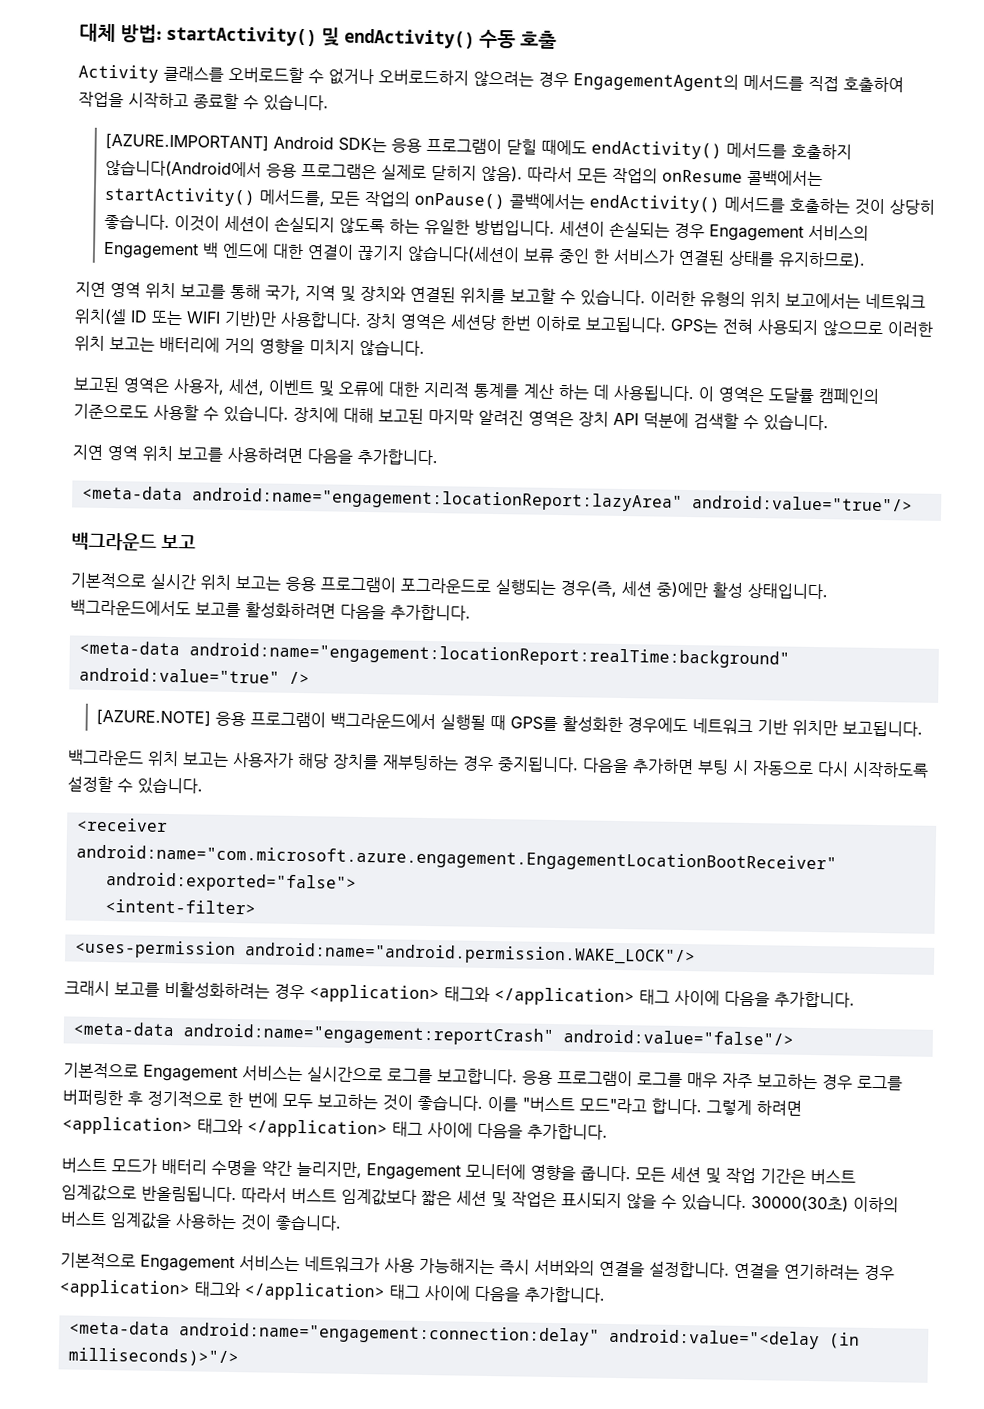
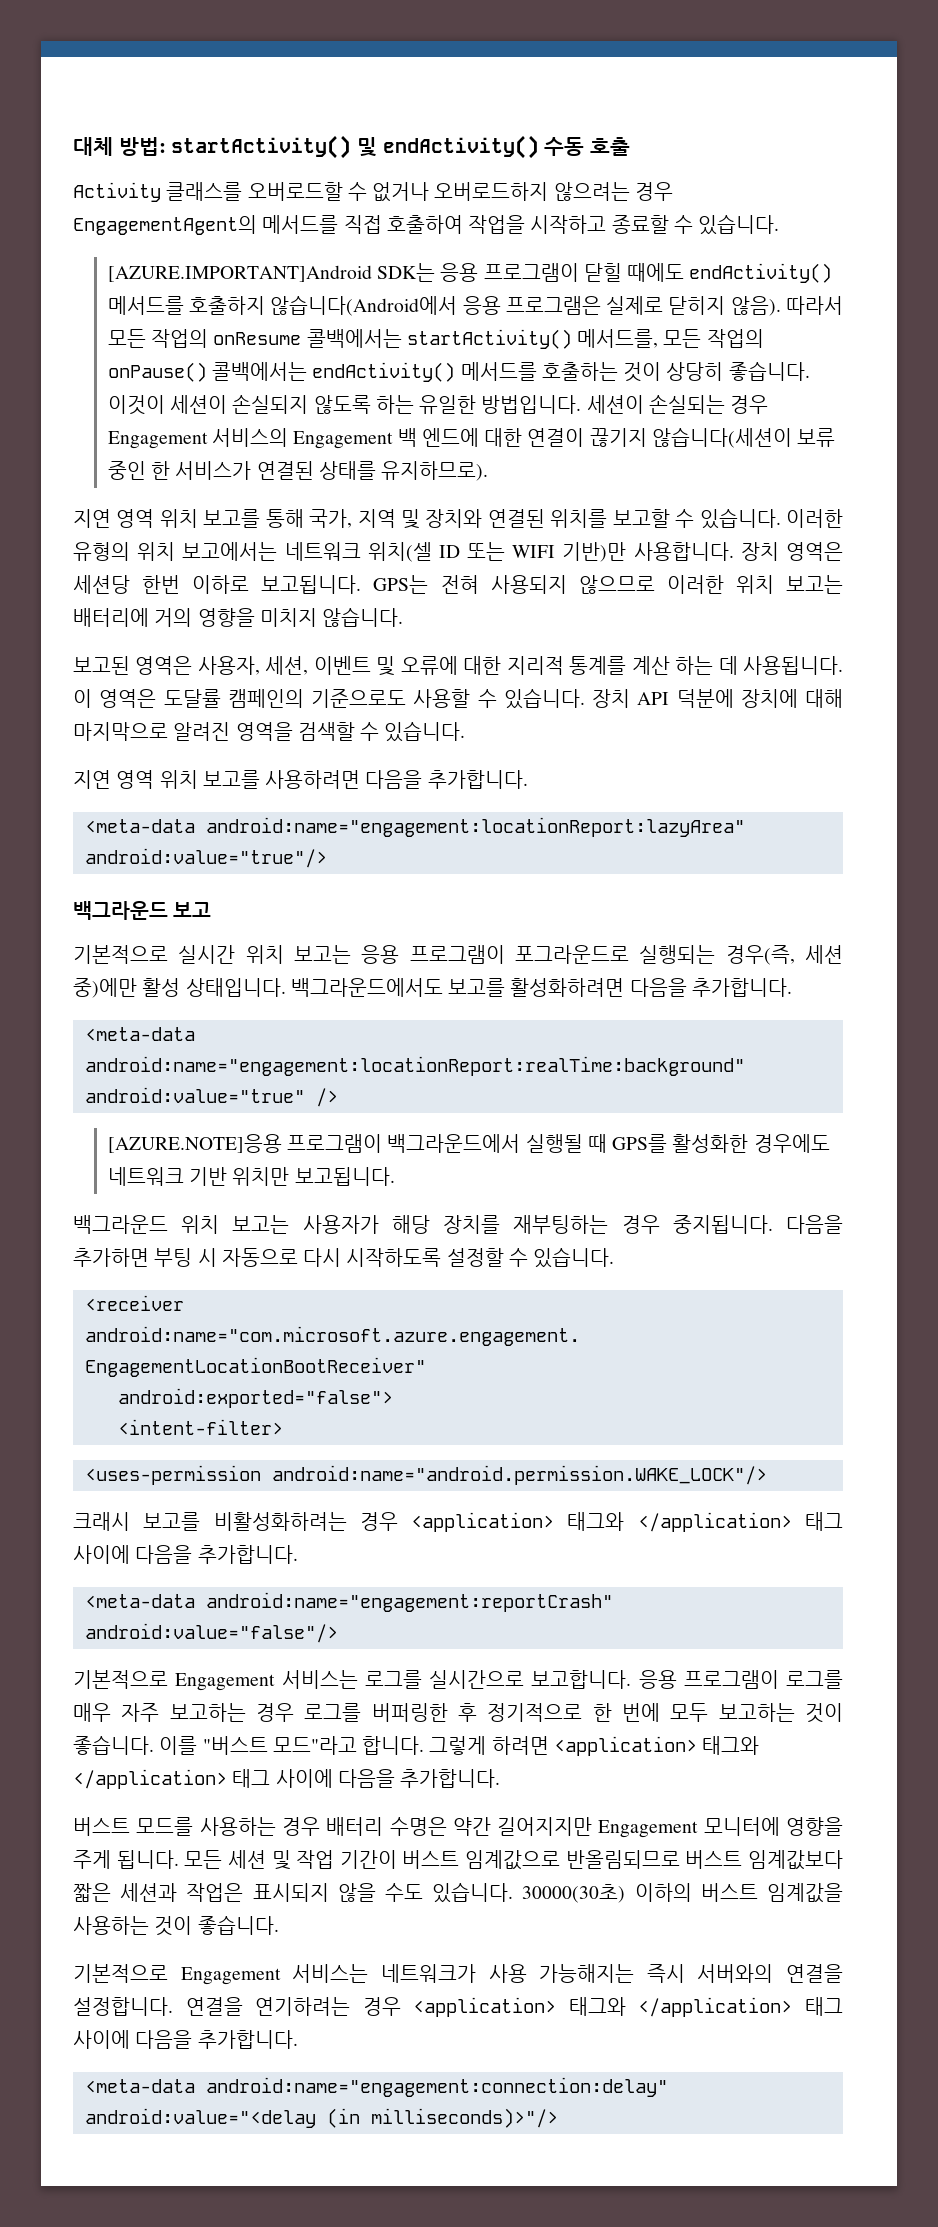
[105,132,335,152] [AZURE.IMPORTANT] Android -> [107,265,372,282] [AZURE.IMPORTANT]Android
[293,406,689,429] 장치에 대해 보고된 마지막 알려진 영역은 장치 API 덕분에 -> [592,689,843,708] [73,722,293,741] 장치 API 덕분에 장치에 대해 마지막으로 알려진 영역을
[96,708,247,727] [AZURE.NOTE] 응용 -> [107,1134,282,1153] [AZURE.NOTE]응용
[307,1066,433,1084] 실시간으로 로그를 -> [364,1670,524,1689] 로그를 실시간으로
[111,1158,362,1179] 모드가 배터리 수명을 약간 늘리지만, -> [136,1817,593,1836] 모드를 사용하는 경우 배터리 수명은 약간 길어지지만
[580,1165,631,1182] 줍니다. -> [73,1850,179,1869] 주게 됩니다.
[760,1168,806,1184] 기간은 -> [339,1850,397,1869] 기간이
[141,1185,287,1203] 반올림됩니다. 따라서 -> [565,1850,680,1869] 반올림되므로
[456,1190,507,1208] 세션 및 -> [120,1883,178,1902] 세션과
[661,1194,677,1209] 수 -> [385,1883,423,1902] 수도

